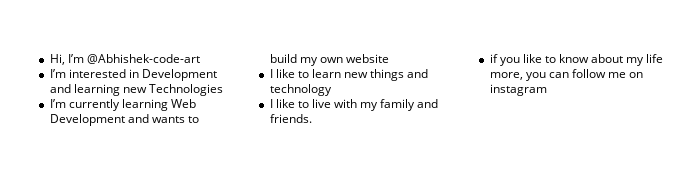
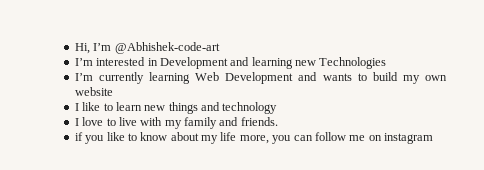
[275,99,295,108] like -> [82,117,104,126] love

